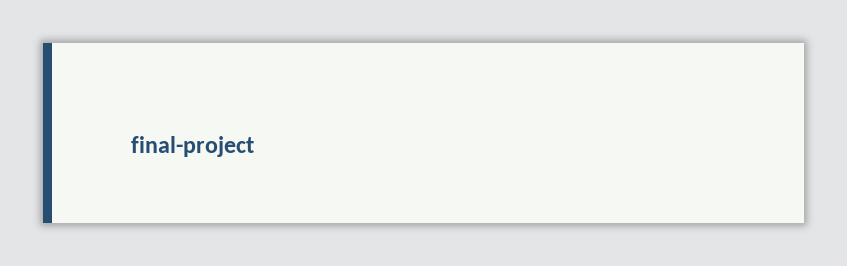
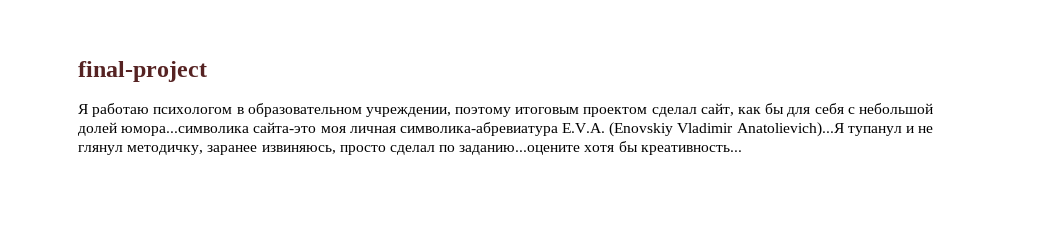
(254, 146) none -> [78,103,933,117] [78,122,934,137] [78,141,742,155] // Я работаю психологом в образовательном учреждении, поэтому итоговым проектом сделал сайт, как бы для себя с небольшой долей юмора...символика сайта-это моя личная символика-абревиатура E.V.A. (Enovskiy Vladimir Anatolievich)...Я тупанул и не глянул методичку, заранее извиняюсь, просто сделал по заданию...оцените хотя бы креативность...

